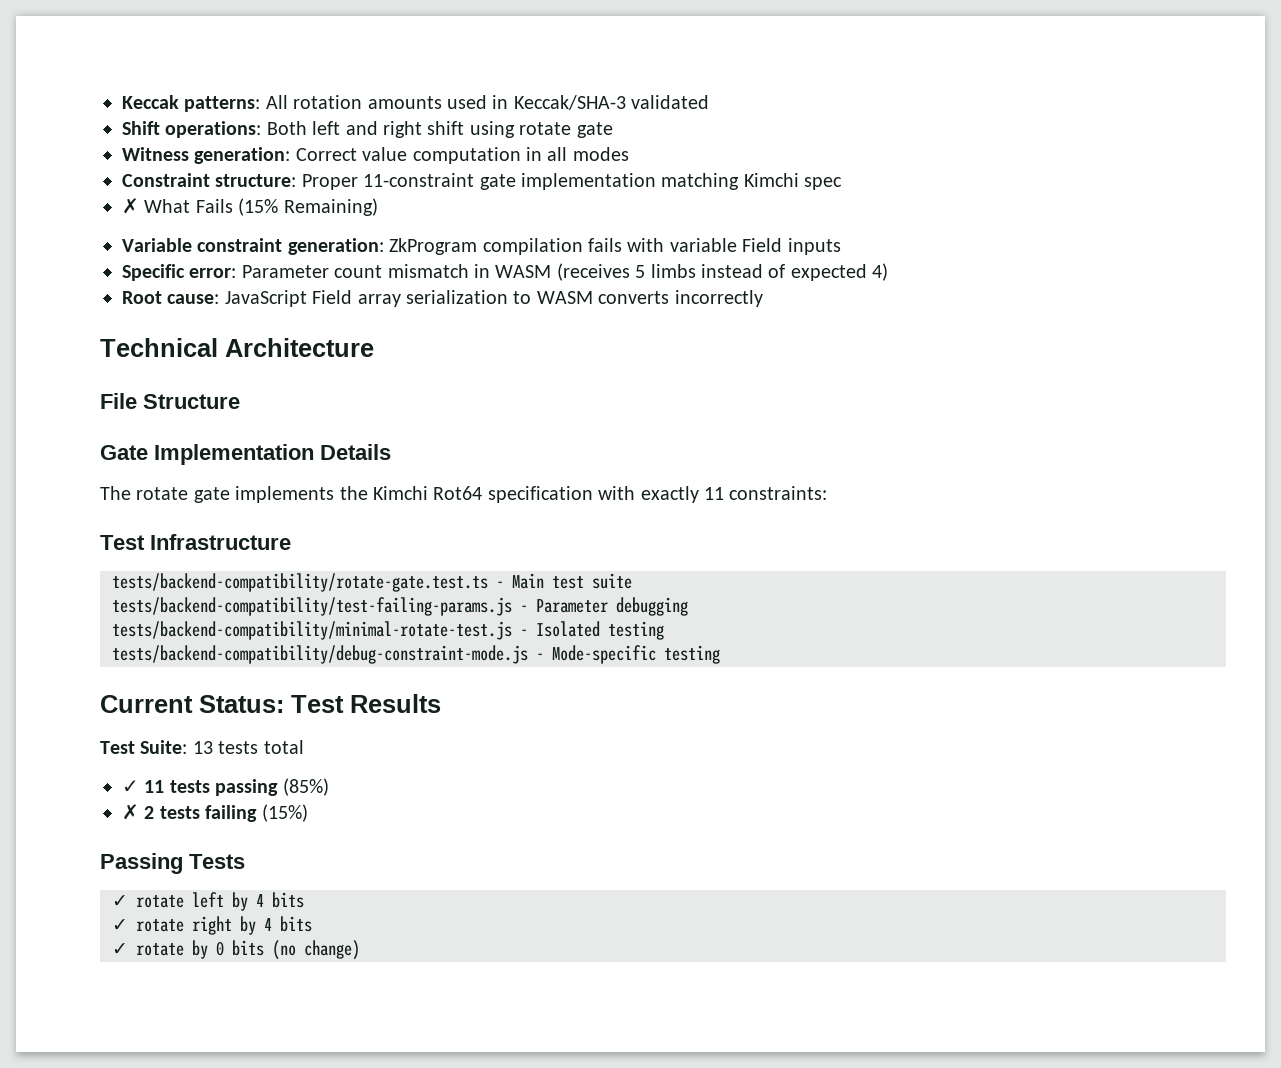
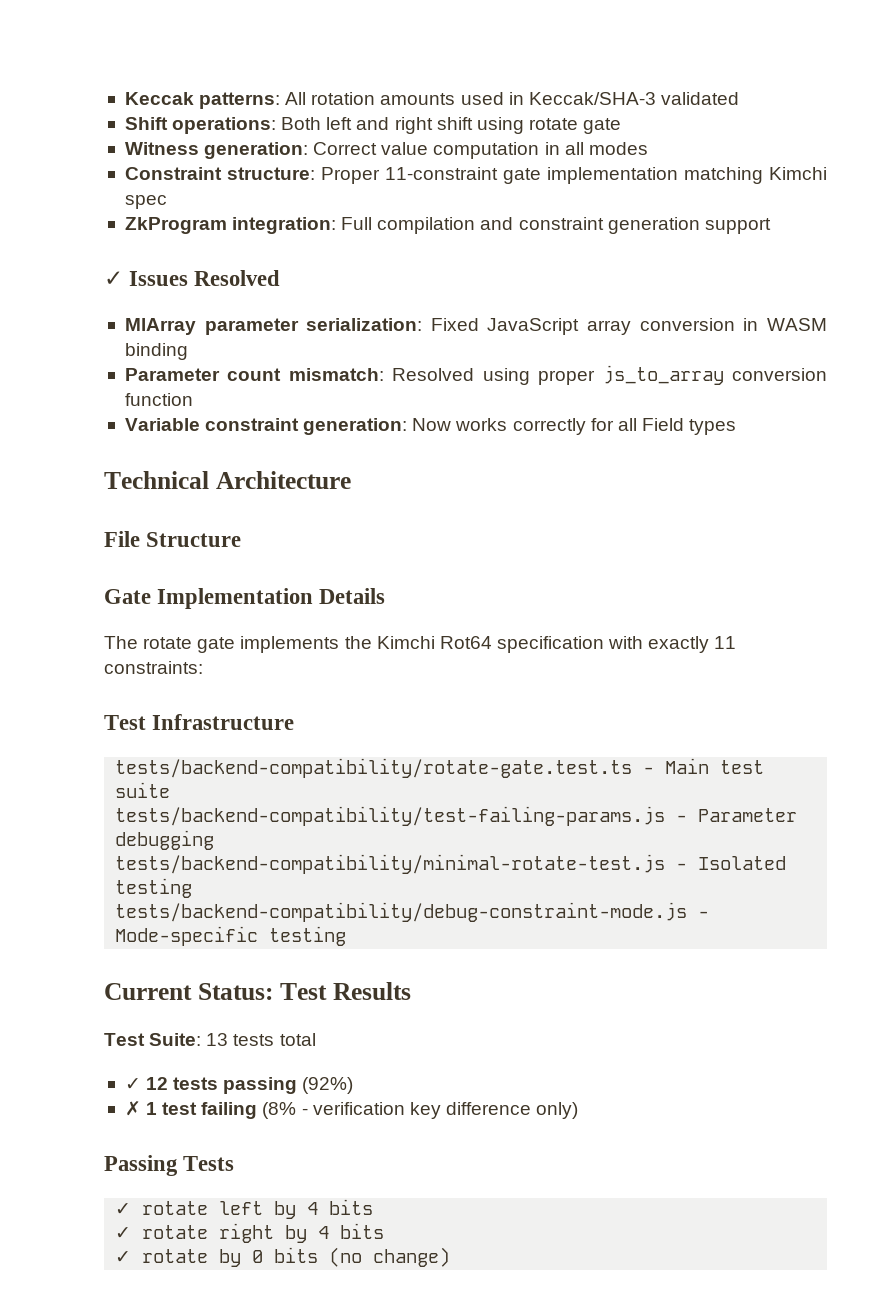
[122,198,378,216] [122,238,841,255] [122,263,889,281] [122,290,763,307] ✗ What Fails (15% Remaining) // Variable constraint generation: ZkProgram compilation fails with variable Field inputs // Specific error: Parameter count mismatch in WASM (receives 5 limbs instead of expected 4) // Root cause: JavaScript Field array serialization to WASM converts incorrectly -> [124,217,771,234] [104,270,281,286] [124,318,828,335] [124,343,188,360] [124,365,828,385] [124,393,193,406] [124,418,737,435] ZkProgram integration: Full compilation and constraint generation support // ✓ Issues Resolved // MlArray parameter serialization: Fixed JavaScript array conversion in WASM binding // Parameter count mismatch: Resolved using proper js_to_array conversion function // Variable constraint generation: Now works correctly for all Field types
[144,780,165,793] 11 -> [146,1077,169,1090] 12
[282,778,329,796] [122,804,308,822] (85%) // ✗ 2 tests failing (15%) -> [302,1077,354,1094] [124,1101,579,1119] (92%) // ✗ 1 test failing (8% - verification key difference only)

